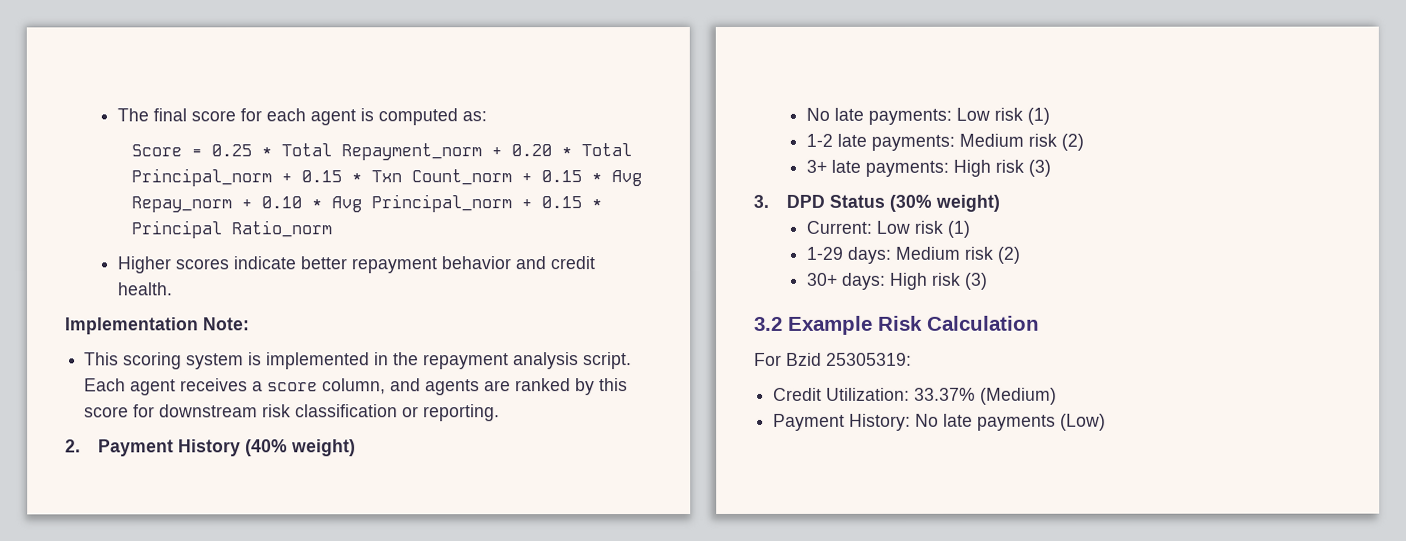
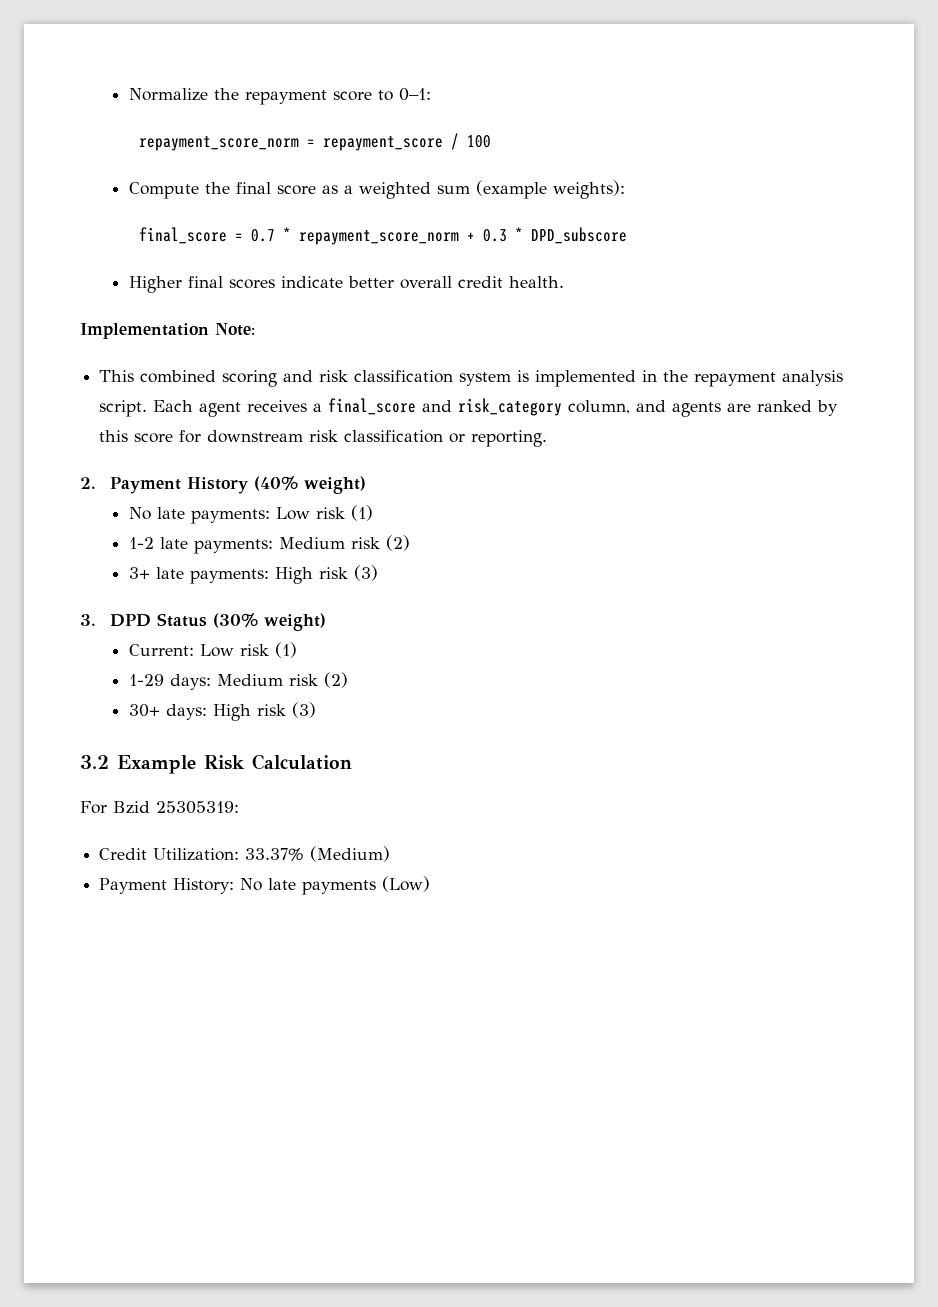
[116,108,487,126] [130,143,632,161] [130,168,642,187] [130,194,602,213] [130,220,332,239] The final score for each agent is computed as: // Score = 0.25 * Total Repayment_norm + 0.20 * Total Principal_norm + 0.15 * Txn Count_norm + 0.15 * Avg Repay_norm + 0.10 * Avg Principal_norm + 0.15 * Principal Ratio_norm -> [128,88,431,105] [139,133,492,151] [128,180,625,199] [139,227,628,245] Normalize the repayment score to 0–1: // repayment_score_norm = repayment_score / 100 // Compute the final score as a weighted sum (example weights): // final_score = 0.7 * repayment_score_norm + 0.3 * DPD_subscore
(172, 265) none -> [187,276,223,288] final
[350,256,546,274] repayment behavior and -> [399,276,452,289] overall
[123,352,183,370] scoring -> [140,370,454,387] combined scoring and risk classification
[267,382,319,392] score -> [328,398,563,416] final_score and risk_category

